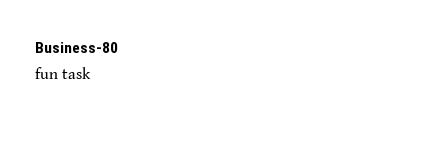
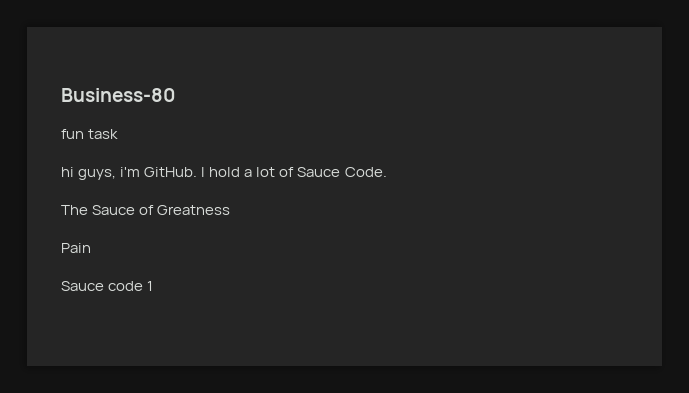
(92, 73) none -> [61,167,387,180] [61,205,231,215] [61,243,91,253] [61,281,154,291] // hi guys, i'm GitHub. I hold a lot of Sauce Code. // The Sauce of Greatness // Pain // Sauce code 1

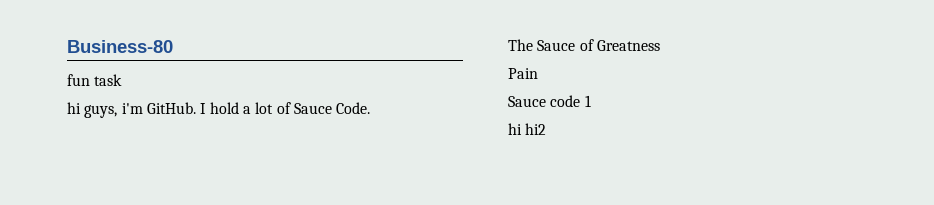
(154, 286) none -> [508,123,547,135] // hi hi2

